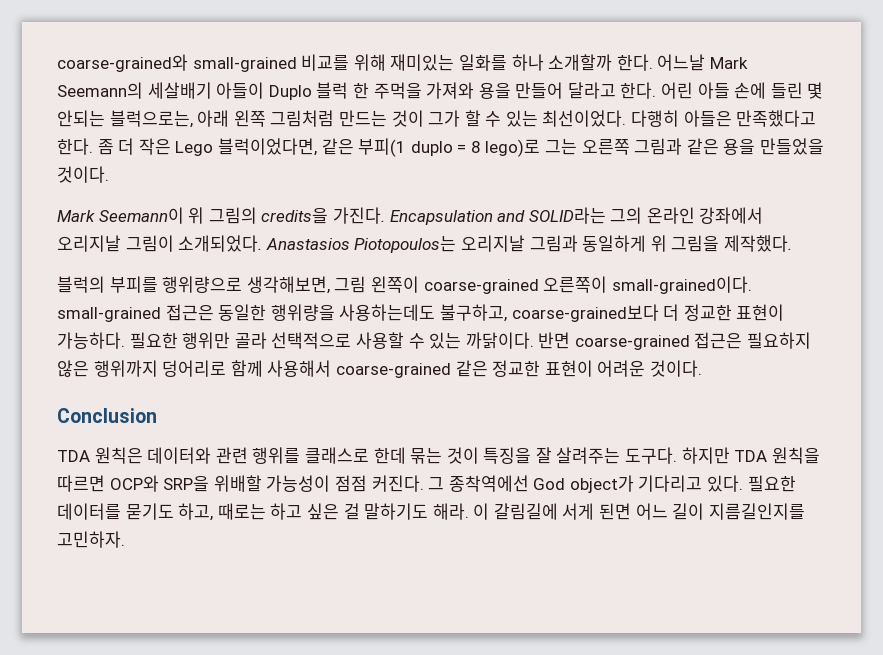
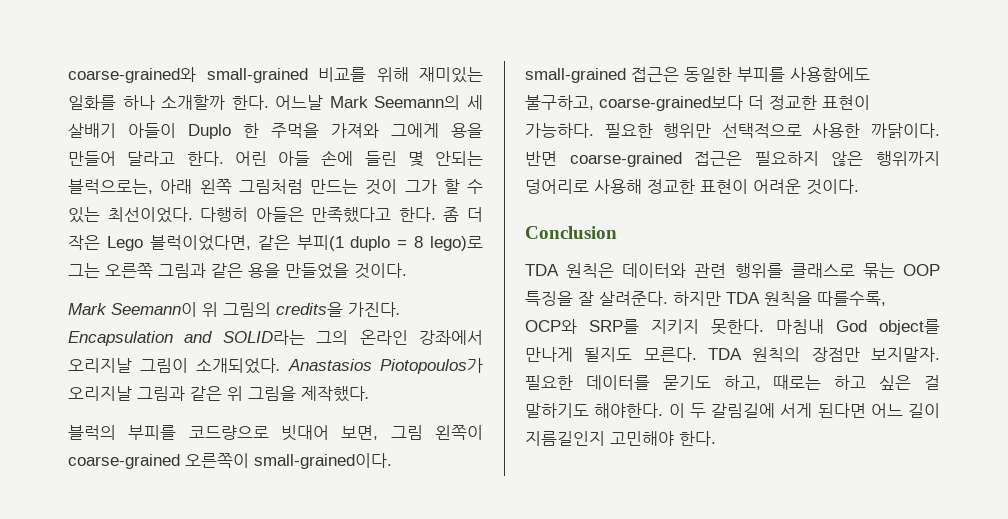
[147,82,212,99] 세살배기 -> [467,95,483,110] [68,123,116,138] 세 살배기
[316,82,349,99] 블럭 -> (231, 131) none
(475, 90) none -> [391,123,439,138] 그에게
[354,235,457,253] Piotopoulos는 -> [380,358,483,374] Piotopoulos가
[582,235,647,252] 동일하게 -> [190,386,222,401] 같은
[162,276,330,294] 행위량으로 생각해보면, -> [188,425,379,441] 코드량으로 빗대어 보면,
[270,304,436,321] 행위량을 사용하는데도 -> [737,67,870,82] 부피를 사용함에도
[234,332,462,349] 골라 선택적으로 사용할 수 있는 -> [721,123,861,138] 선택적으로 사용한
[230,360,488,378] 함께 사용해서 coarse-grained 같은 -> [594,179,642,194] 사용해
[373,447,820,464] [57,475,744,493] 한데 묶는 것이 특징을 잘 살려주는 도구다. 하지만 TDA 원칙을 따르면 OCP와 SRP을 위배할 가능성이 점점 커진다. 그 종착역에선 God object가 기다리고 있다. -> [862,263,940,278] [525,291,886,306] [525,319,940,335] [525,347,940,362] 묶는 OOP 특징을 잘 살려준다. 하지만 TDA 원칙을 따를수록, OCP와 SRP를 지키지 못한다. 마침내 God object를 만나게 될지도 모른다. TDA 원칙의 장점만 보지말자.
[432,503,490,520] 해라. 이 -> [594,403,706,418] 해야한다. 이 두
[599,503,632,520] 된면 -> [817,403,866,418] 된다면
[708,503,805,520] [57,531,125,548] 지름길인지를 고민하자. -> [525,431,716,446] 지름길인지 고민해야 한다.

